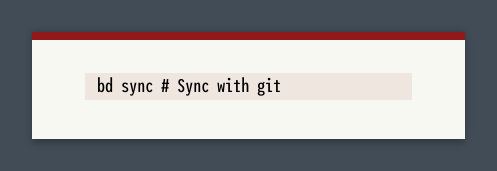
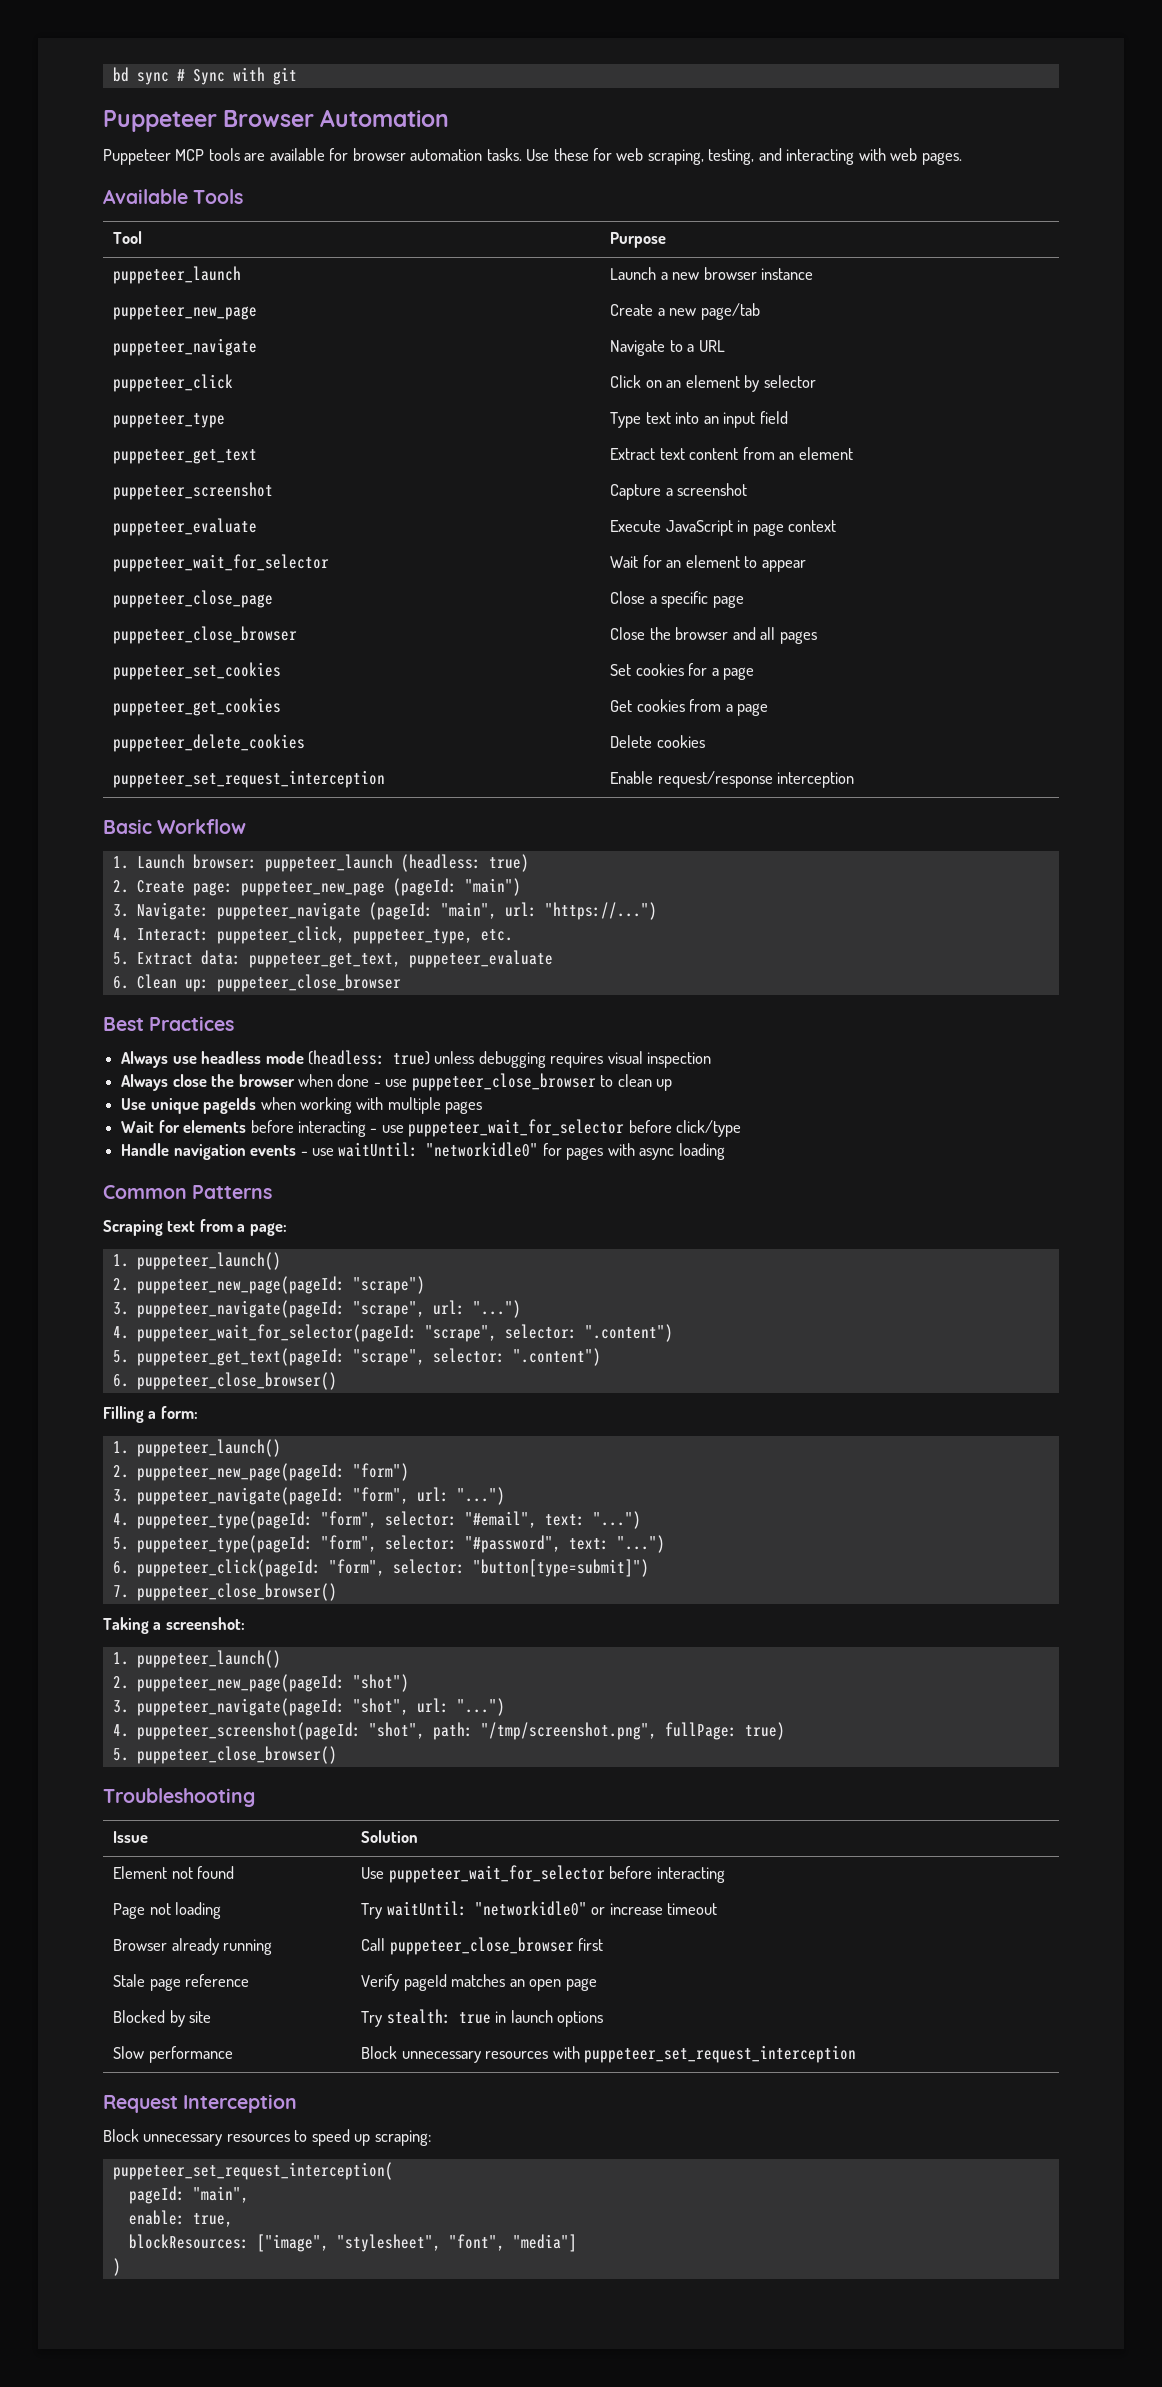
(281, 86) none -> [103,109,450,132] [103,148,962,165] [103,189,244,204] [113,231,143,244] [610,232,667,248] [113,266,242,284] [610,267,814,280] [113,305,258,320] [610,303,760,320] [113,338,258,356] [610,340,725,356] [113,374,234,392] [610,375,816,392] [113,413,226,428] [610,411,788,428] [113,449,258,464] [610,447,853,460] [113,482,274,500] [610,483,748,500] [113,518,258,536] [610,520,837,536] [113,554,330,572] [610,555,806,572] [113,590,274,608] [610,591,744,608] [113,626,298,644] [610,627,817,644] [113,662,282,680] [610,663,755,680] [113,698,282,716] [610,699,769,716] [113,734,306,752] [610,735,705,748] [113,770,386,788] [610,771,855,788] [103,819,247,834] [112,854,529,872] [112,878,521,896] [112,902,657,920] [112,926,513,944] [112,950,553,968] [112,974,401,992] [103,1016,235,1031] [121,1050,712,1068] [121,1073,673,1091] [121,1097,483,1114] [121,1119,742,1137] [121,1142,725,1160] [103,1185,273,1199] [103,1219,287,1236] [112,1252,281,1270] [112,1276,425,1294] [112,1300,521,1318] [112,1324,673,1342] [112,1348,601,1366] [112,1372,337,1390] [103,1406,198,1423] [112,1439,281,1457] [112,1463,409,1481] [112,1487,505,1505] [112,1511,641,1529] [112,1535,665,1553] [112,1559,649,1577] [112,1583,337,1601] [103,1617,245,1634] [112,1650,281,1668] [112,1674,409,1692] [112,1698,505,1716] [112,1722,785,1740] [112,1746,337,1764] [103,1788,255,1807] [113,1831,149,1843] [361,1830,419,1843] [113,1866,235,1879] [361,1865,725,1883] [113,1902,222,1919] [361,1901,718,1919] [113,1938,273,1955] [361,1937,604,1955] [113,1974,250,1991] [361,1974,597,1991] [113,2010,212,2027] [361,2009,604,2027] [113,2046,233,2063] [361,2045,857,2063] [103,2094,298,2113] [103,2129,431,2146] [112,2162,393,2180] [128,2186,249,2204] [128,2210,233,2227] [128,2234,577,2252] [112,2258,121,2276] // Puppeteer Browser Automation // Puppeteer MCP tools are available for browser automation tasks. Use these for web scraping, testing, and interacting with web pages. // Available Tools // Tool | Purpose // puppeteer_launch | Launch a new browser instance // puppeteer_new_page | Create a new page/tab // puppeteer_navigate | Navigate to a URL // puppeteer_click | Click on an element by selector // puppeteer_type | Type text into an input field // puppeteer_get_text | Extract text content from an element // puppeteer_screenshot | Capture a screenshot // puppeteer_evaluate | Execute JavaScript in page context // puppeteer_wait_for_selector | Wait for an element to appear // puppeteer_close_page | Close a specific page // puppeteer_close_browser | Close the browser and all pages // puppeteer_set_cookies | Set cookies for a page // puppeteer_get_cookies | Get cookies from a page // puppeteer_delete_cookies | Delete cookies // puppeteer_set_request_interception | Enable request/response interception // Basic Workflow // 1. Launch browser: puppeteer_launch (headless: true) // 2. Create page: puppeteer_new_page (pageId: "main") // 3. Navigate: puppeteer_navigate (pageId: "main", url: "https://...") // 4. Interact: puppeteer_click, puppeteer_type, etc. // 5. Extract data: puppeteer_get_text, puppeteer_evaluate // 6. Clean up: puppeteer_close_browser // Best Practices // Always use headless mode (headless: true) unless debugging requires visual inspection // Always close the browser when done - use puppeteer_close_browser to clean up // Use unique pageIds when working with multiple pages // Wait for elements before interacting - use puppeteer_wait_for_selector before click/type // Handle navigation events - use waitUntil: "networkidle0" for pages with async loading // Common Patterns // Scraping text from a page: // 1. puppeteer_launch() // 2. puppeteer_new_page(pageId: "scrape") // 3. puppeteer_navigate(pageId: "scrape", url: "...") // 4. puppeteer_wait_for_selector(pageId: "scrape", selector: ".content") // 5. puppeteer_get_text(pageId: "scrape", selector: ".content") // 6. puppeteer_close_browser() // Filling a form: // 1. puppeteer_launch() // 2. puppeteer_new_page(pageId: "form") // 3. puppeteer_navigate(pageId: "form", url: "...") // 4. puppeteer_type(pageId: "form", selector: "#email", text: "...") // 5. puppeteer_type(pageId: "form", selector: "#password", text: "...") // 6. puppeteer_click(pageId: "form", selector: "button[type=submit]") // 7. puppeteer_close_browser() // Taking a screenshot: // 1. puppeteer_launch() // 2. puppeteer_new_page(pageId: "shot") // 3. puppeteer_navigate(pageId: "shot", url: "...") // 4. puppeteer_screenshot(pageId: "shot", path: "/tmp/screenshot.png", fullPage: true) // 5. puppeteer_close_browser() // Troubleshooting // Issue | Solution // Element not found | Use puppeteer_wait_for_selector before interacting // Page not loading | Try waitUntil: "networkidle0" or increase timeout // Browser already running | Call puppeteer_close_browser first // Stale page reference | Verify pageId matches an open page // Blocked by site | Try stealth: true in launch options // Slow performance | Block unnecessary resources with puppeteer_set_request_interception // Request Interception // Block unnecessary resources to speed up scraping: // puppeteer_set_request_interception( // pageId: "main", // enable: true, // blockResources: ["image", "stylesheet", "font", "media"] // )

